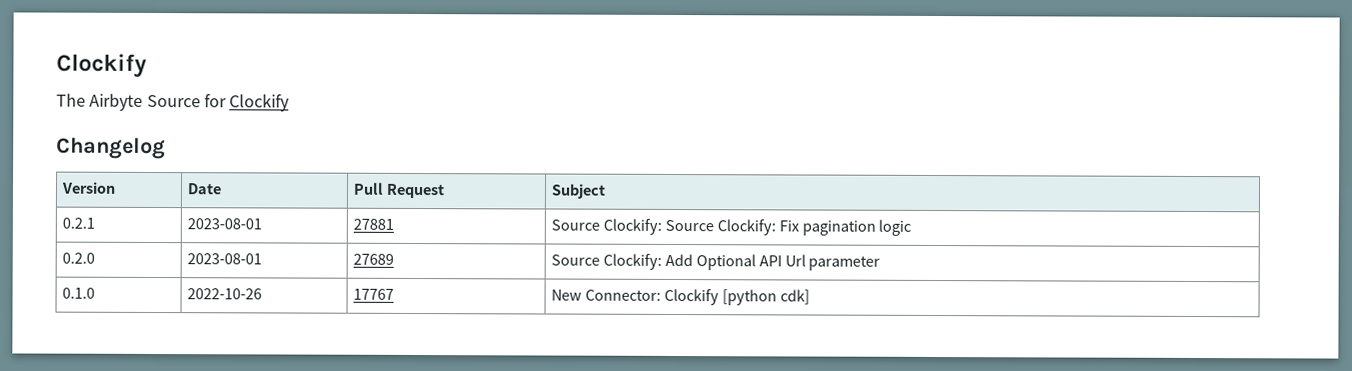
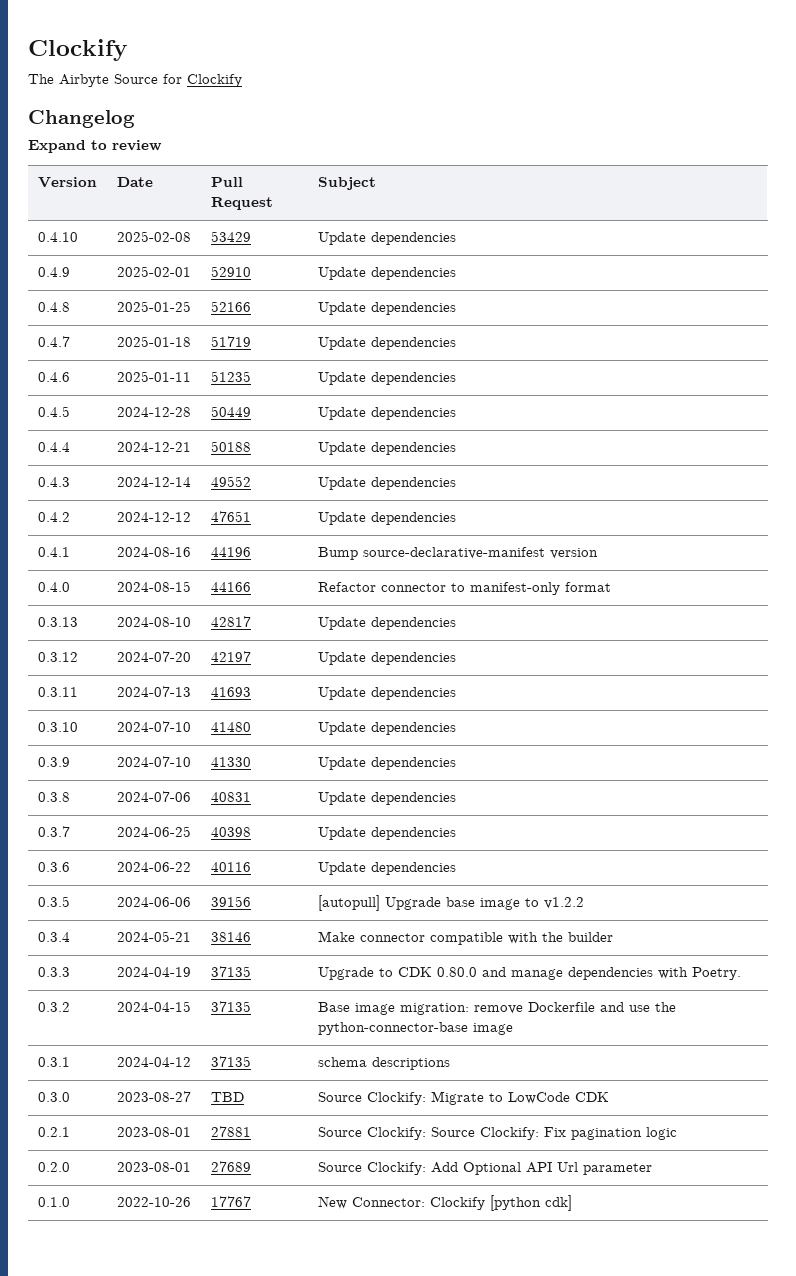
(166, 148) none -> [28,140,162,153] // Expand to review
(606, 191) none -> [37,232,78,242] [116,231,191,242] [210,231,251,242] [317,232,456,245] [37,267,70,277] [116,266,191,277] [210,266,251,277] [317,267,456,280] [37,302,70,312] [116,301,191,312] [210,301,251,312] [317,302,456,315] [37,336,70,347] [116,336,191,347] [210,336,251,347] [317,337,456,350] [37,372,70,382] [116,371,191,382] [210,371,251,382] [317,372,456,385] [37,406,70,417] [116,407,191,417] [210,406,251,417] [317,407,456,420] [37,442,70,452] [116,442,191,452] [210,441,251,452] [317,442,456,455] [37,477,70,487] [116,477,191,487] [210,476,251,487] [317,477,456,490] [37,512,70,522] [116,512,191,522] [210,511,251,522] [317,512,456,525] [37,547,70,557] [116,547,191,557] [210,547,251,557] [317,547,598,560] [37,582,70,592] [116,581,191,592] [210,582,251,592] [317,582,611,595] [37,617,78,627] [116,617,191,627] [210,616,251,627] [317,617,456,630] [37,652,78,662] [116,651,191,662] [210,651,251,662] [317,652,456,665] [37,687,78,697] [116,686,191,697] [210,687,251,697] [317,687,456,700] [37,722,78,732] [116,721,191,732] [210,722,251,732] [317,722,456,735] [37,757,70,767] [116,756,191,767] [210,757,251,767] [317,757,456,770] [37,792,70,802] [116,791,191,802] [210,792,251,802] [317,792,456,805] [37,826,70,837] [116,826,191,837] [210,827,251,837] [317,827,456,840] [37,862,70,872] [116,862,191,872] [210,862,251,872] [317,862,456,875] [37,896,70,907] [116,897,191,907] [210,896,251,907] [317,895,584,911] [37,932,70,942] [116,931,191,942] [210,932,251,942] [317,931,613,945] [37,967,70,977] [116,967,191,977] [210,966,251,977] [317,967,741,980] [37,1002,70,1012] [116,1001,191,1012] [210,1001,251,1012] [317,1002,676,1015] [317,1022,513,1035] [37,1057,70,1067] [116,1057,191,1067] [210,1056,251,1067] [317,1057,450,1070] [37,1092,70,1102] [116,1091,191,1102] [210,1092,244,1102] [317,1091,609,1105] // 0.4.10 | 2025-02-08 | 53429 | Update dependencies // 0.4.9 | 2025-02-01 | 52910 | Update dependencies // 0.4.8 | 2025-01-25 | 52166 | Update dependencies // 0.4.7 | 2025-01-18 | 51719 | Update dependencies // 0.4.6 | 2025-01-11 | 51235 | Update dependencies // 0.4.5 | 2024-12-28 | 50449 | Update dependencies // 0.4.4 | 2024-12-21 | 50188 | Update dependencies // 0.4.3 | 2024-12-14 | 49552 | Update dependencies // 0.4.2 | 2024-12-12 | 47651 | Update dependencies // 0.4.1 | 2024-08-16 | 44196 | Bump source-declarative-manifest version // 0.4.0 | 2024-08-15 | 44166 | Refactor connector to manifest-only format // 0.3.13 | 2024-08-10 | 42817 | Update dependencies // 0.3.12 | 2024-07-20 | 42197 | Update dependencies // 0.3.11 | 2024-07-13 | 41693 | Update dependencies // 0.3.10 | 2024-07-10 | 41480 | Update dependencies // 0.3.9 | 2024-07-10 | 41330 | Update dependencies // 0.3.8 | 2024-07-06 | 40831 | Update dependencies // 0.3.7 | 2024-06-25 | 40398 | Update dependencies // 0.3.6 | 2024-06-22 | 40116 | Update dependencies // 0.3.5 | 2024-06-06 | 39156 | [autopull] Upgrade base image to v1.2.2 // 0.3.4 | 2024-05-21 | 38146 | Make connector compatible with the builder // 0.3.3 | 2024-04-19 | 37135 | Upgrade to CDK 0.80.0 and manage dependencies with Poetry. // 0.3.2 | 2024-04-15 | 37135 | Base image migration: remove Dockerfile and use the python-connector-base image // 0.3.1 | 2024-04-12 | 37135 | schema descriptions // 0.3.0 | 2023-08-27 | TBD | Source Clockify: Migrate to LowCode CDK

